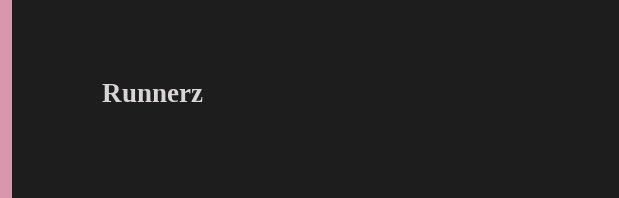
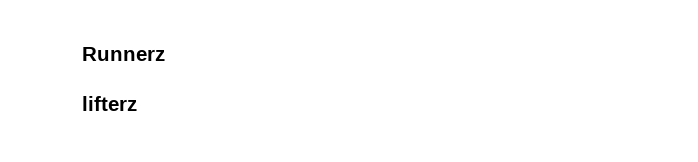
(203, 93) none -> [82,96,137,111] // lifterz

